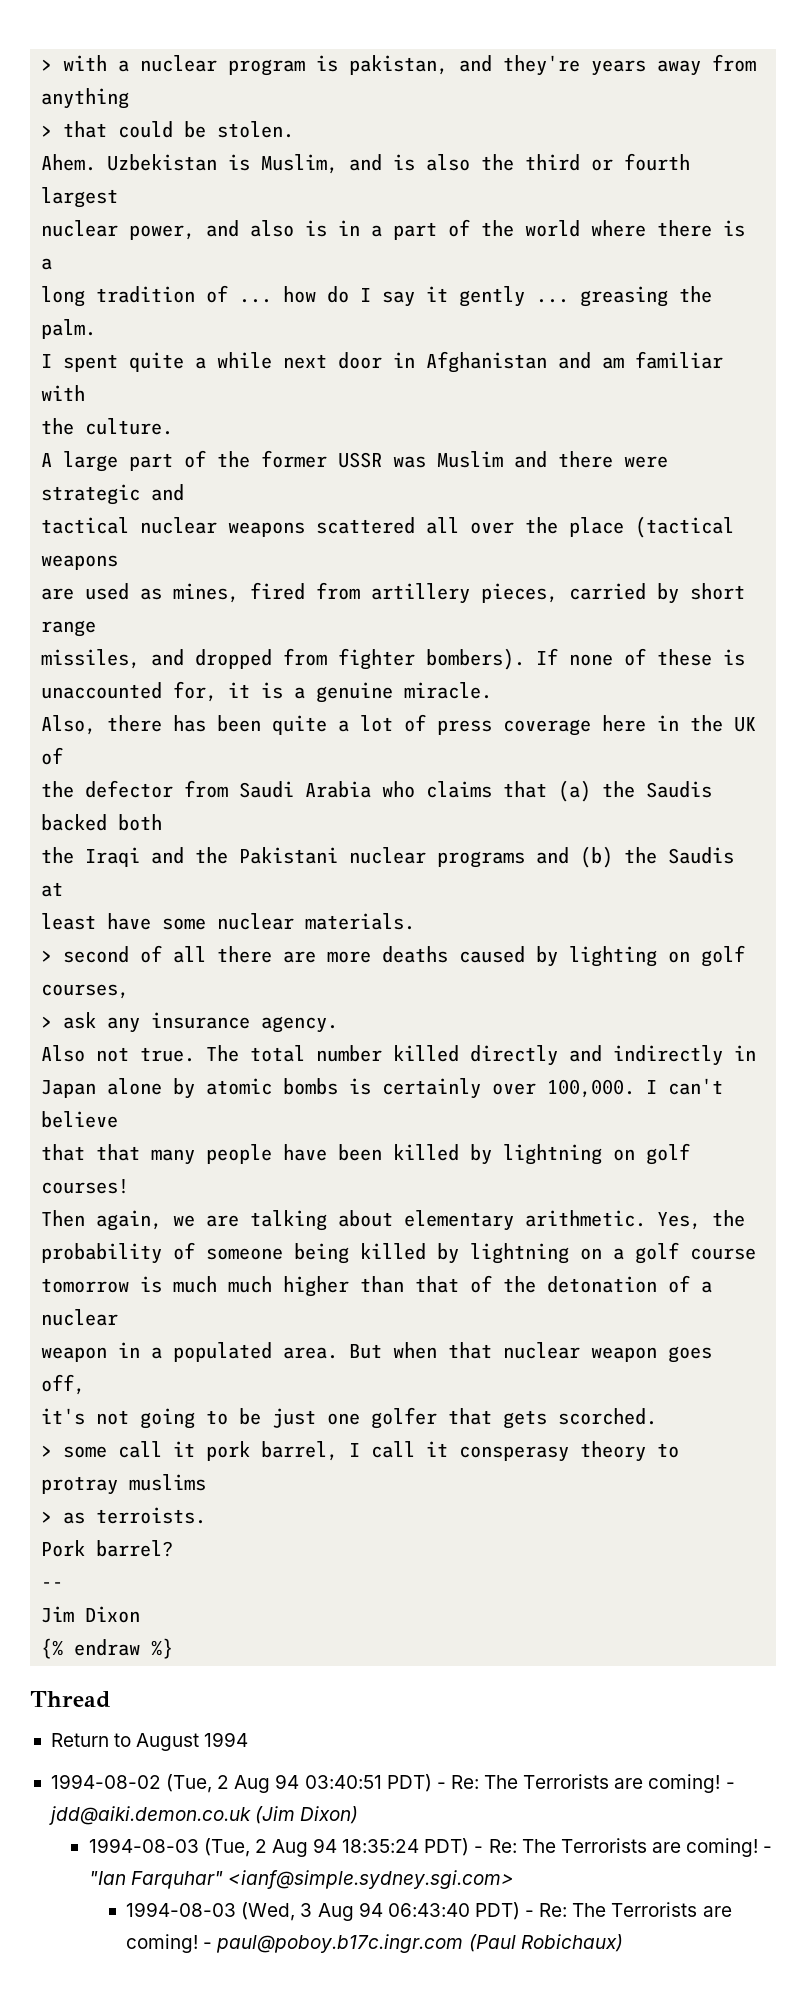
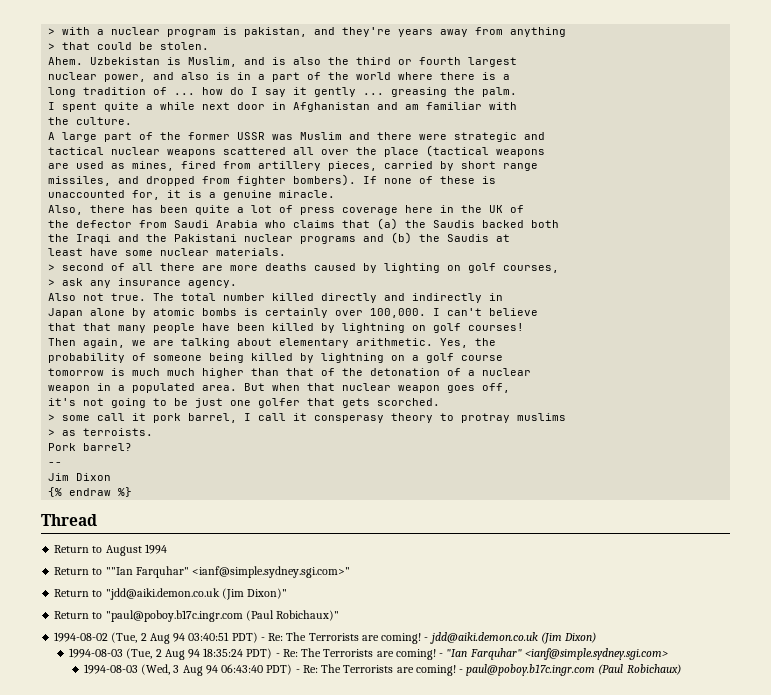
(249, 1739) none -> [54,566,351,578] [54,588,288,600] [54,610,340,622] // Return to ""Ian Farquhar" <ianf@simple.sydney.sgi.com>" // Return to "jdd@aiki.demon.co.uk (Jim Dixon)" // Return to "paul@poboy.b17c.ingr.com (Paul Robichaux)"

